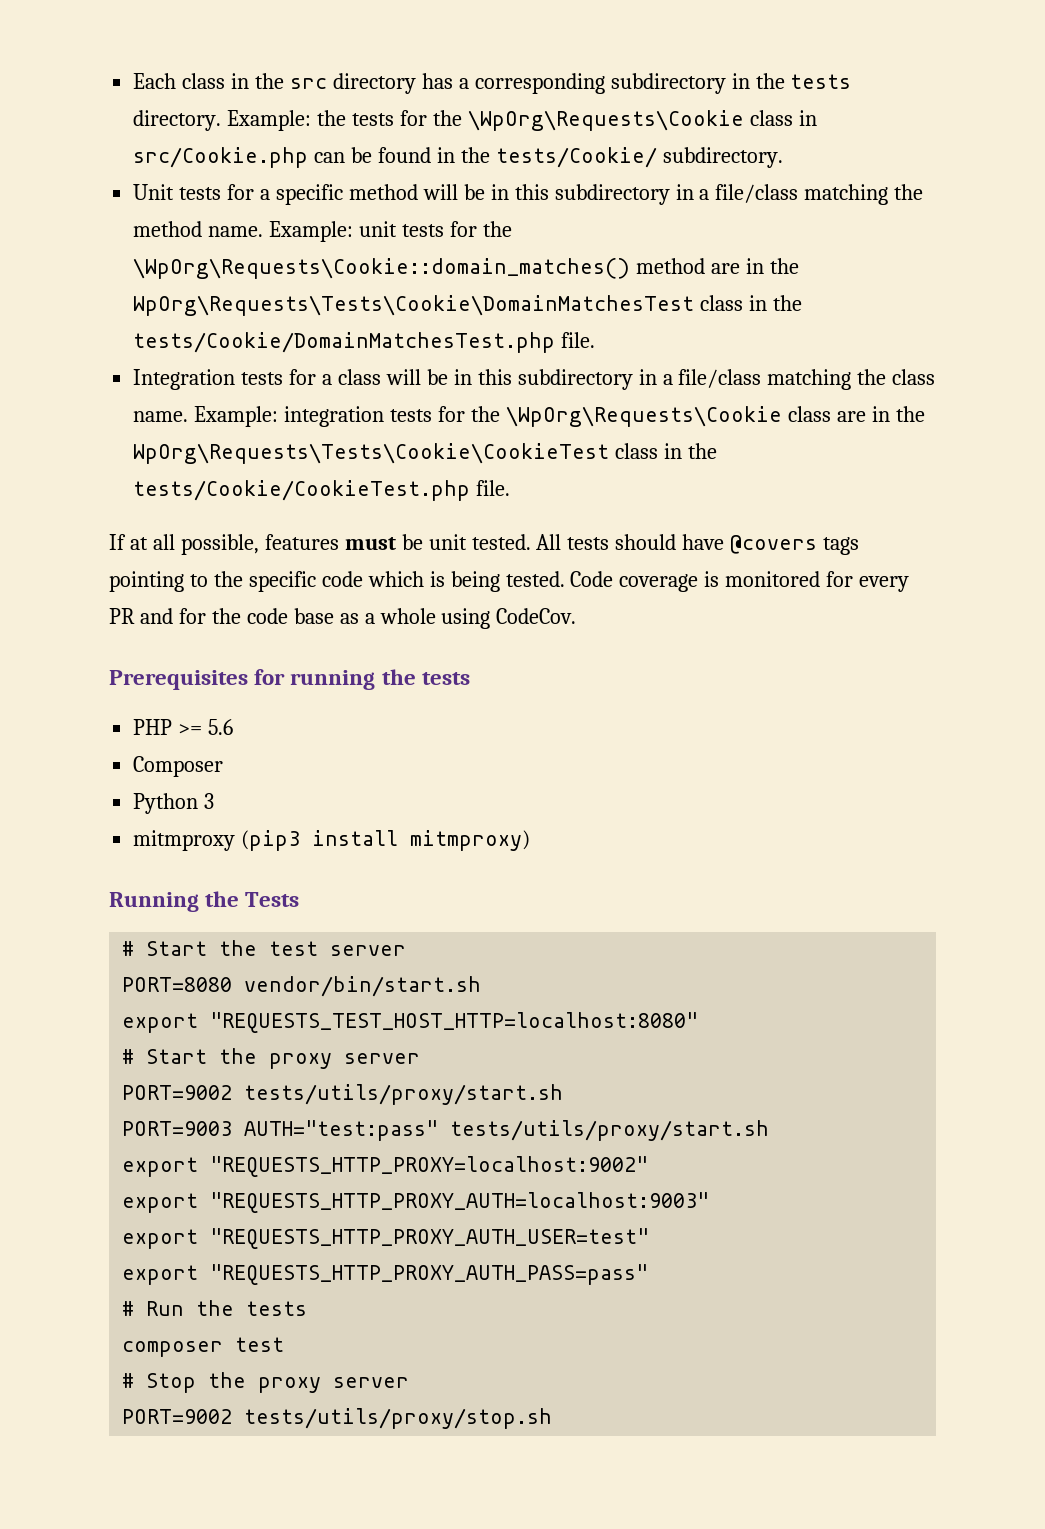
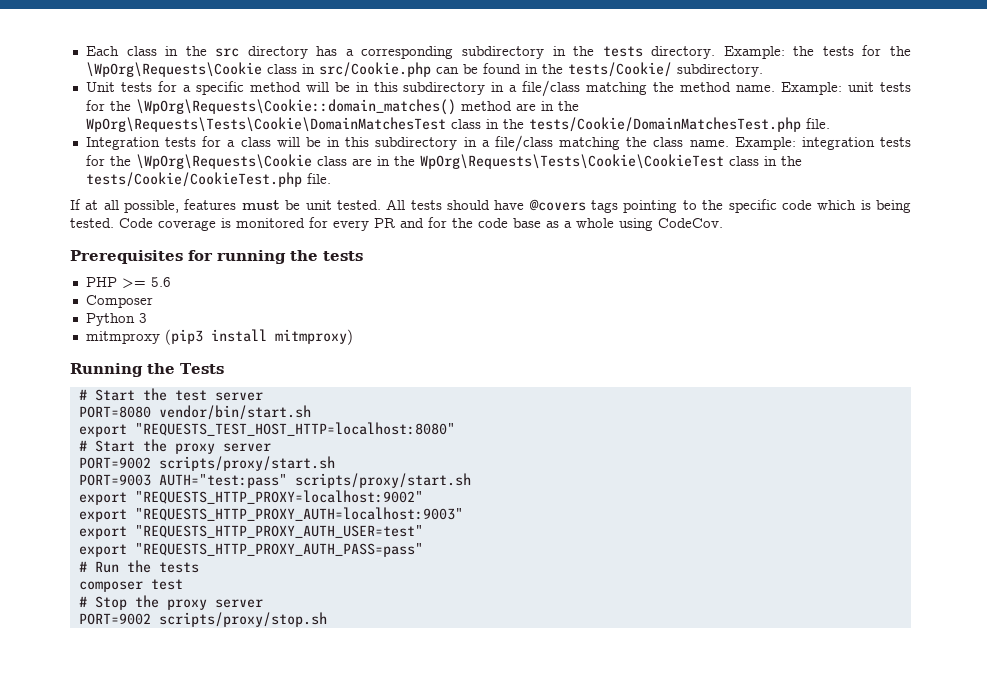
[244,1084,564,1105] tests/utils/proxy/start.sh -> [158,456,335,471] scripts/proxy/start.sh
[450,1120,770,1141] tests/utils/proxy/start.sh -> [294,473,471,488] scripts/proxy/start.sh
[244,1408,553,1429] tests/utils/proxy/stop.sh -> [158,612,327,627] scripts/proxy/stop.sh

